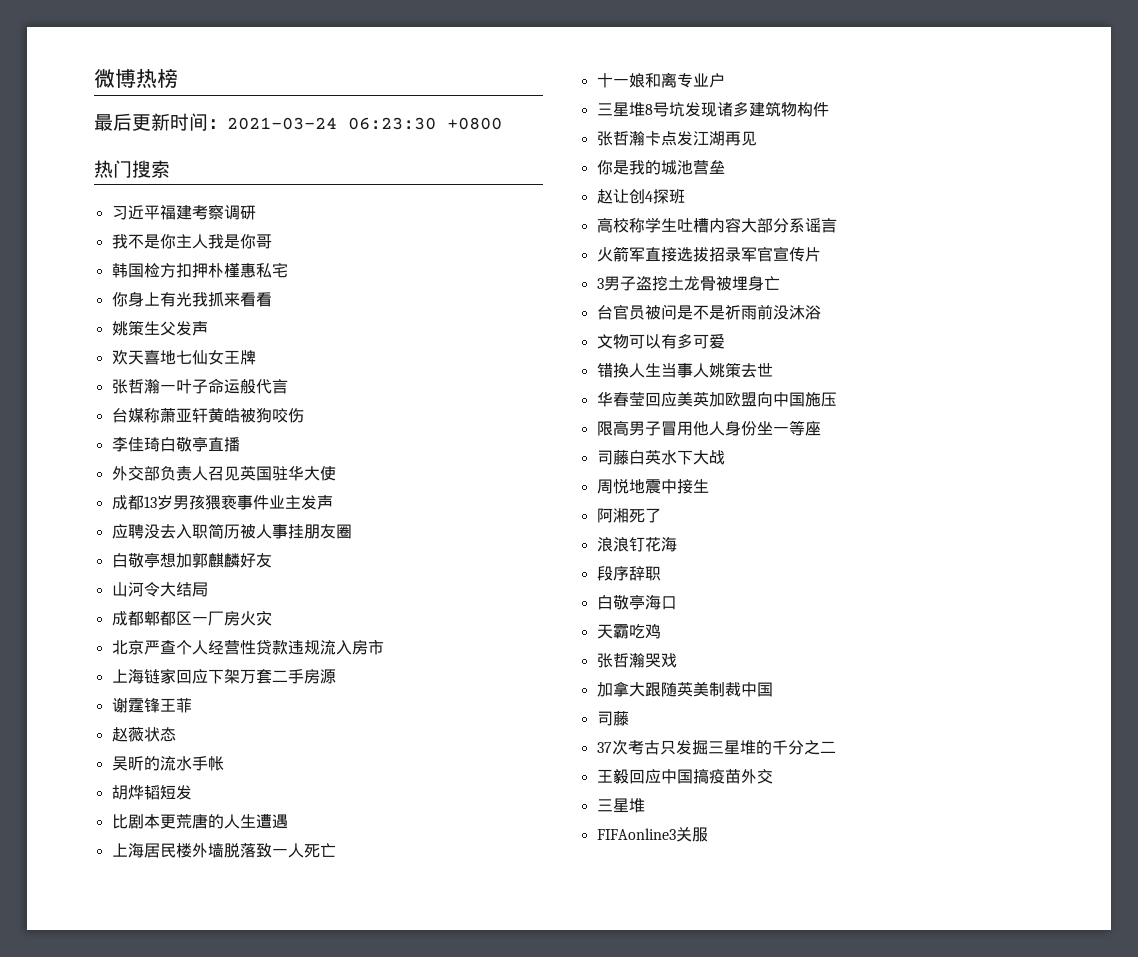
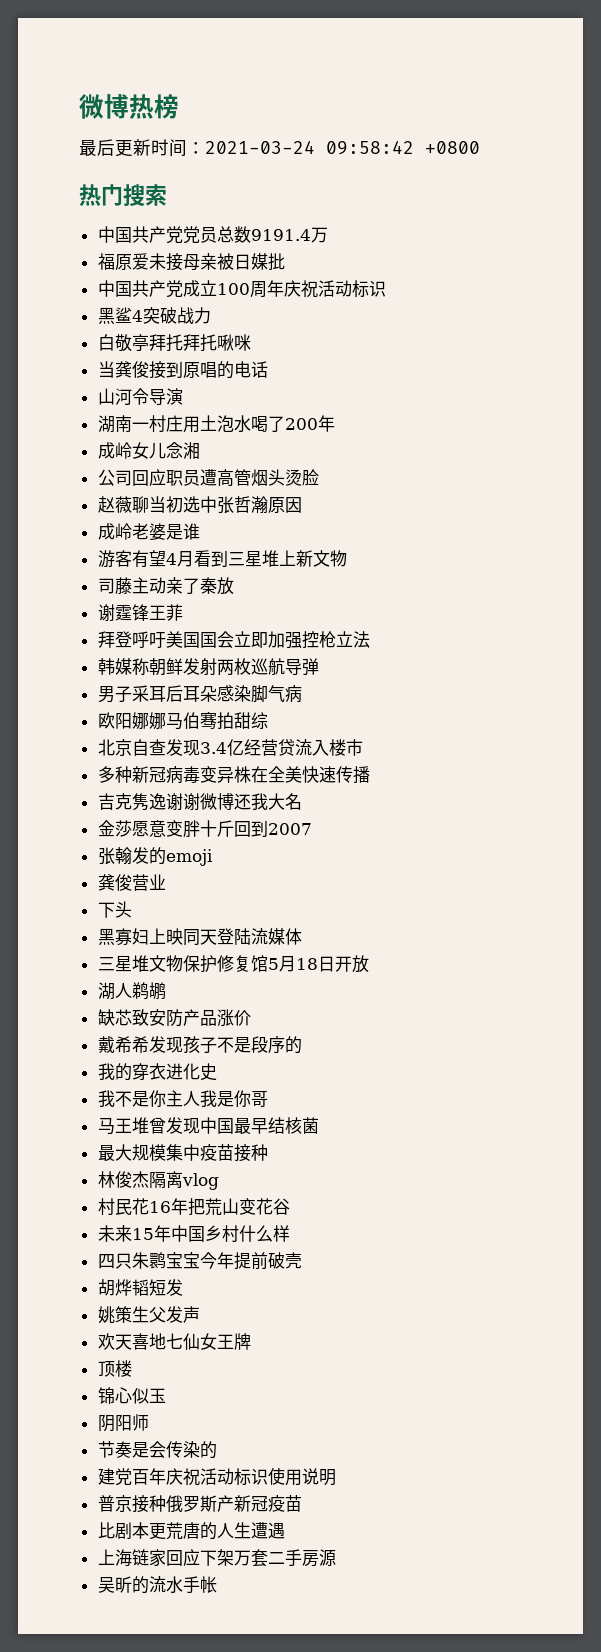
[348,117,436,130] 06:23:30 -> [326,140,414,155] 09:58:42
[111,204,256,220] 习近平福建考察调研 -> [97,226,328,244] [97,253,285,271] [97,280,386,298] [97,307,211,325] [97,334,251,352] [97,361,268,379] [97,388,183,405] [97,415,335,433] [97,442,200,459] [97,469,319,487] [97,496,302,514] [97,523,200,541] [97,550,347,568] [97,577,234,595] [97,604,183,621] [97,631,370,649] [97,658,319,676] [97,685,302,703] [97,711,268,730] [97,739,363,756] [97,766,370,784] [97,793,302,811] [97,820,312,838] [97,847,213,866] [97,874,166,891] [97,901,132,918] [97,928,302,946] [97,955,369,973] [97,982,166,1000] [97,1009,251,1027] [97,1036,302,1054] [97,1063,217,1081] 中国共产党党员总数9191.4万 // 福原爱未接母亲被日媒批 // 中国共产党成立100周年庆祝活动标识 // 黑鲨4突破战力 // 白敬亭拜托拜托啾咪 // 当龚俊接到原唱的电话 // 山河令导演 // 湖南一村庄用土泡水喝了200年 // 成岭女儿念湘 // 公司回应职员遭高管烟头烫脸 // 赵薇聊当初选中张哲瀚原因 // 成岭老婆是谁 // 游客有望4月看到三星堆上新文物 // 司藤主动亲了秦放 // 谢霆锋王菲 // 拜登呼吁美国国会立即加强控枪立法 // 韩媒称朝鲜发射两枚巡航导弹 // 男子采耳后耳朵感染脚气病 // 欧阳娜娜马伯骞拍甜综 // 北京自查发现3.4亿经营贷流入楼市 // 多种新冠病毒变异株在全美快速传播 // 吉克隽逸谢谢微博还我大名 // 金莎愿意变胖十斤回到2007 // 张翰发的emoji // 龚俊营业 // 下头 // 黑寡妇上映同天登陆流媒体 // 三星堆文物保护修复馆5月18日开放 // 湖人鹈鹕 // 缺芯致安防产品涨价 // 戴希希发现孩子不是段序的 // 我的穿衣进化史
[111,262,288,278] [111,291,272,307] 韩国检方扣押朴槿惠私宅 // 你身上有光我抓来看看 -> [97,1117,319,1135] [97,1144,268,1162] [97,1171,219,1190] [97,1198,290,1216] [97,1225,290,1242] [97,1252,302,1270] [97,1279,183,1296] 马王堆曾发现中国最早结核菌 // 最大规模集中疫苗接种 // 林俊杰隔离vlog // 村民花16年把荒山变花谷 // 未来15年中国乡村什么样 // 四只朱鹮宝宝今年提前破壳 // 胡烨韬短发
[111,378,288,394] [111,408,304,423] [111,436,240,452] [111,465,336,481] [111,495,333,510] [111,523,352,539] [111,552,272,568] [111,582,208,597] [111,610,272,626] [111,639,384,655] 张哲瀚一叶子命运般代言 // 台媒称萧亚轩黄皓被狗咬伤 // 李佳琦白敬亭直播 // 外交部负责人召见英国驻华大使 // 成都13岁男孩猥亵事件业主发声 // 应聘没去入职简历被人事挂朋友圈 // 白敬亭想加郭麒麟好友 // 山河令大结局 // 成都郫都区一厂房火灾 // 北京严查个人经营性贷款违规流入房市 -> [97,1360,132,1377] [97,1387,166,1404] [97,1414,149,1432] [97,1441,217,1459] [97,1467,336,1486] [97,1495,302,1513] [97,1522,285,1540] 顶楼 // 锦心似玉 // 阴阳师 // 节奏是会传染的 // 建党百年庆祝活动标识使用说明 // 普京接种俄罗斯产新冠疫苗 // 比剧本更荒唐的人生遭遇
[111,697,192,713] [111,727,176,742] // 谢霆锋王菲 // 赵薇状态 -> (336, 1558) none
[111,785,192,800] [111,814,288,829] [111,843,336,858] [596,72,725,88] [596,101,829,117] [596,131,757,146] [596,160,725,175] [596,189,685,204] [596,217,837,233] [596,246,821,262] [596,275,780,291] [596,304,821,320] [596,333,725,349] [596,362,773,378] [596,391,837,407] [596,420,821,436] [596,450,725,465] [596,478,709,494] [596,508,661,523] [596,536,677,552] [596,566,661,581] [596,594,677,610] [596,623,661,639] [596,653,677,668] [596,681,773,697] [596,711,629,726] [596,739,836,755] [596,768,773,784] [596,798,645,813] [596,827,708,842] // 胡烨韬短发 // 比剧本更荒唐的人生遭遇 // 上海居民楼外墙脱落致一人死亡 // 十一娘和离专业户 // 三星堆8号坑发现诸多建筑物构件 // 张哲瀚卡点发江湖再见 // 你是我的城池营垒 // 赵让创4探班 // 高校称学生吐槽内容大部分系谣言 // 火箭军直接选拔招录军官宣传片 // 3男子盗挖土龙骨被埋身亡 // 台官员被问是不是祈雨前没沐浴 // 文物可以有多可爱 // 错换人生当事人姚策去世 // 华春莹回应美英加欧盟向中国施压 // 限高男子冒用他人身份坐一等座 // 司藤白英水下大战 // 周悦地震中接生 // 阿湘死了 // 浪浪钉花海 // 段序辞职 // 白敬亭海口 // 天霸吃鸡 // 张哲瀚哭戏 // 加拿大跟随英美制裁中国 // 司藤 // 37次考古只发掘三星堆的千分之二 // 王毅回应中国搞疫苗外交 // 三星堆 // FIFAonline3关服 -> (217, 1584) none

